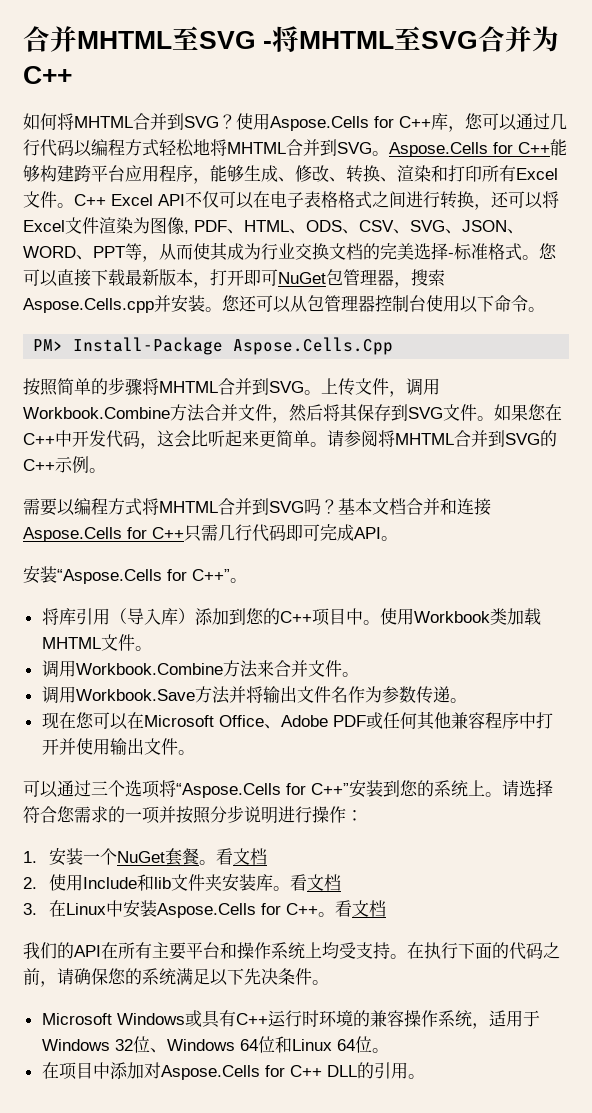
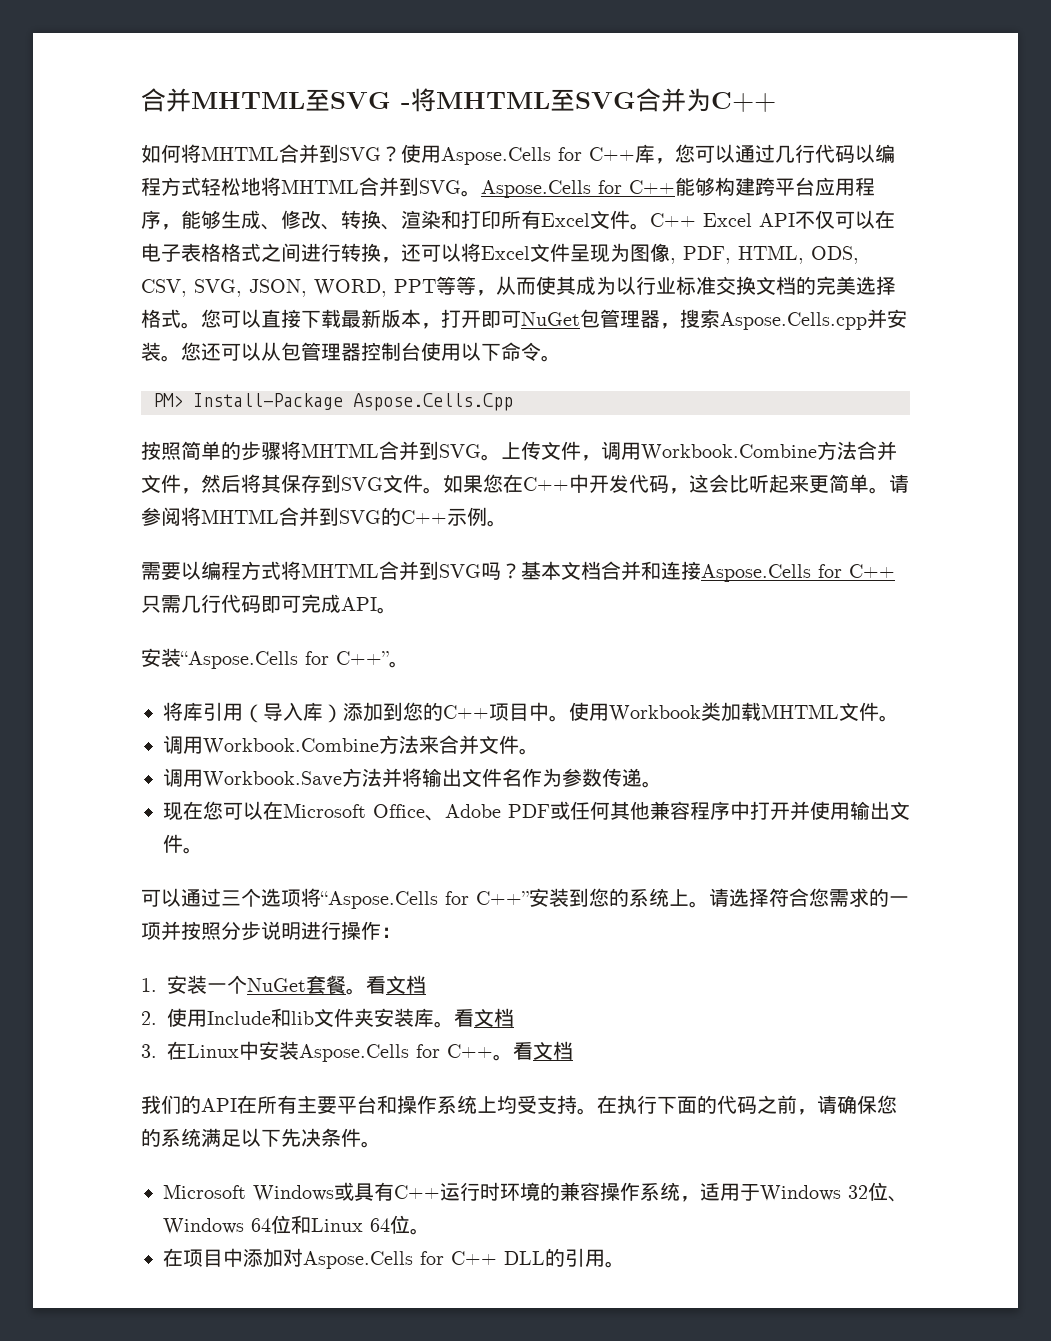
[99,217,133,234] 渲染 -> [570,244,610,263] 呈现
[194,220,524,234] [23,246,125,260] PDF、HTML、ODS、CSV、SVG、JSON、WORD、PPT -> [683,245,859,264] [141,276,456,297] PDF, HTML, ODS, CSV, SVG, JSON, WORD, PPT等
[261,243,295,260] 行业 -> [616,276,716,295] 以行业标准
[448,243,488,260] -标准 -> (896, 285) none

